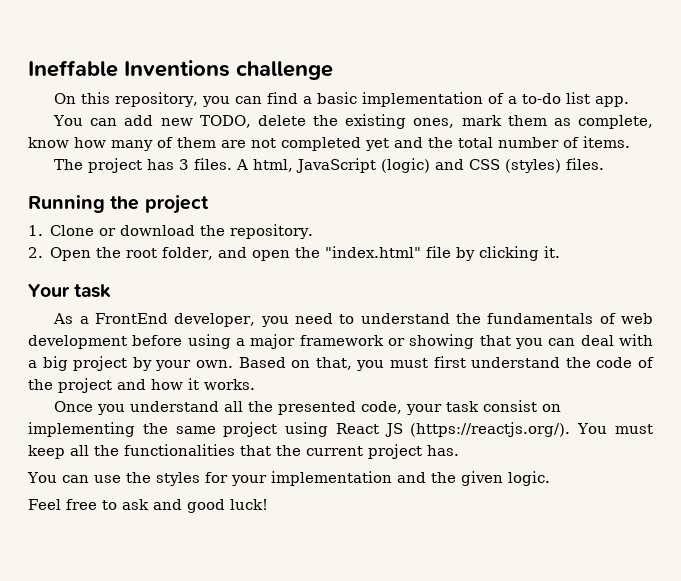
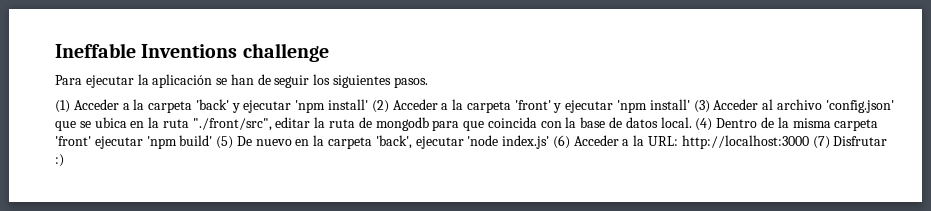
[54,92,630,107] [53,114,653,129] [28,136,630,151] [54,158,605,173] [28,195,209,214] [28,224,314,239] [28,246,561,261] [28,284,112,298] [53,313,653,327] [28,334,654,349] [28,356,655,371] [28,378,255,393] [54,400,562,415] [28,422,654,437] [28,444,459,459] [27,471,550,486] [28,499,268,513] On this repository, you can find a basic implementation of a to-do list app. // You can add new TODO, delete the existing ones, mark them as complete, know how many of them are not completed yet and the total number of items. // The project has 3 files. A html, JavaScript (logic) and CSS (styles) files. // Running the project // 1. Clone or download the repository. // 2. Open the root folder, and open the "index.html" file by clicking it. // Your task // As a FrontEnd developer, you need to understand the fundamentals of web development before using a major framework or showing that you can deal with a big project by your own. Based on that, you must first understand the code of the project and how it works. // Once you understand all the presented code, your task consist on implementing the same project using React JS (https://reactjs.org/). You must keep all the functionalities that the current project has. // You can use the styles for your implementation and the given logic. // Feel free to ask and good luck! -> [55,74,428,88] [55,99,894,113] [55,117,879,131] [55,135,888,149] [55,154,64,167] Para ejecutar la aplicación se han de seguir los siguientes pasos. // (1) Acceder a la carpeta 'back' y ejecutar 'npm install' (2) Acceder a la carpeta 'front' y ejecutar 'npm install' (3) Acceder al archivo 'config.json' que se ubica en la ruta "./front/src", editar la ruta de mongodb para que coincida con la base de datos local. (4) Dentro de la misma carpeta 'front' ejecutar 'npm build' (5) De nuevo en la carpeta 'back', ejecutar 'node index.js' (6) Acceder a la URL: http://localhost:3000 (7) Disfrutar :)

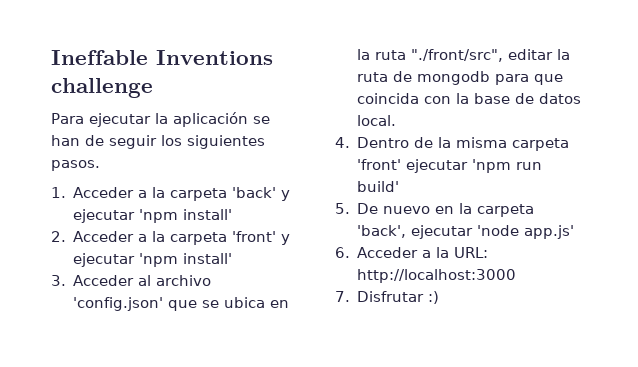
[55,100,70,113] (1) -> [51,187,66,198] 1.
[371,100,389,113] (2) -> [51,231,66,242] // 2.
[693,100,710,113] (3) -> [51,275,66,286] // 3.
[695,118,713,131] (4) -> [335,137,350,148] // 4.
(177, 142) none -> [516,162,543,170] run
[216,136,234,149] (5) -> [335,203,350,214] // 5.
[502,135,570,149] index.js' (6) -> [524,225,575,239] [335,247,350,258] app.js' // 6.
[812,136,830,149] (7) -> [335,291,350,302] // 7.

